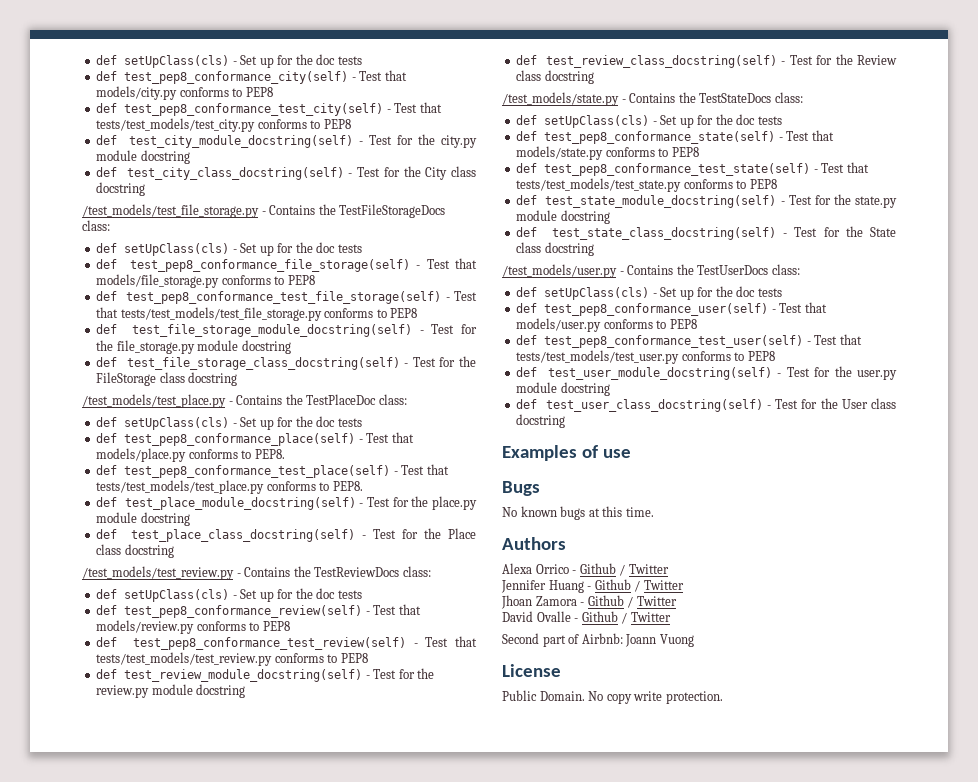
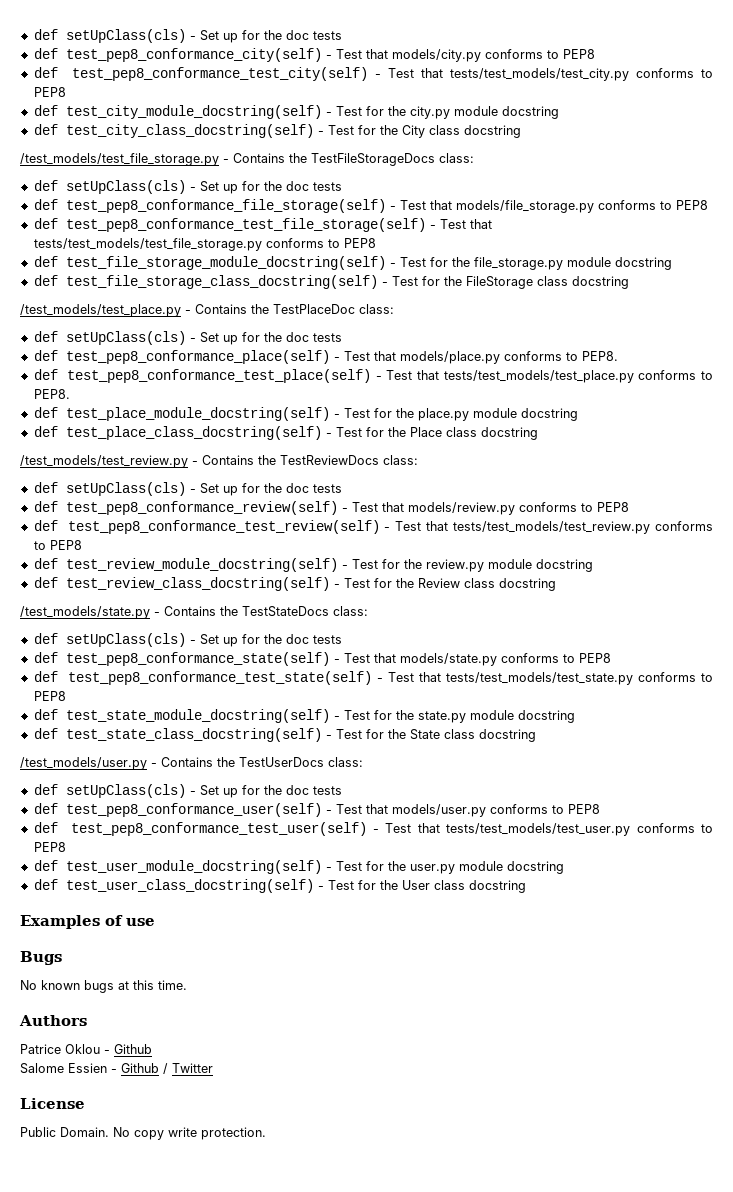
[502,563,669,576] [501,579,684,593] [501,595,677,609] [502,611,671,624] [502,633,694,647] Alexa Orrico - Github / Twitter // Jennifer Huang - Github / Twitter // Jhoan Zamora - Github / Twitter // David Ovalle - Github / Twitter // Second part of Airbnb: Joann Vuong -> [20,1044,152,1054] [20,1063,213,1074] Patrice Oklou - Github // Salome Essien - Github / Twitter

